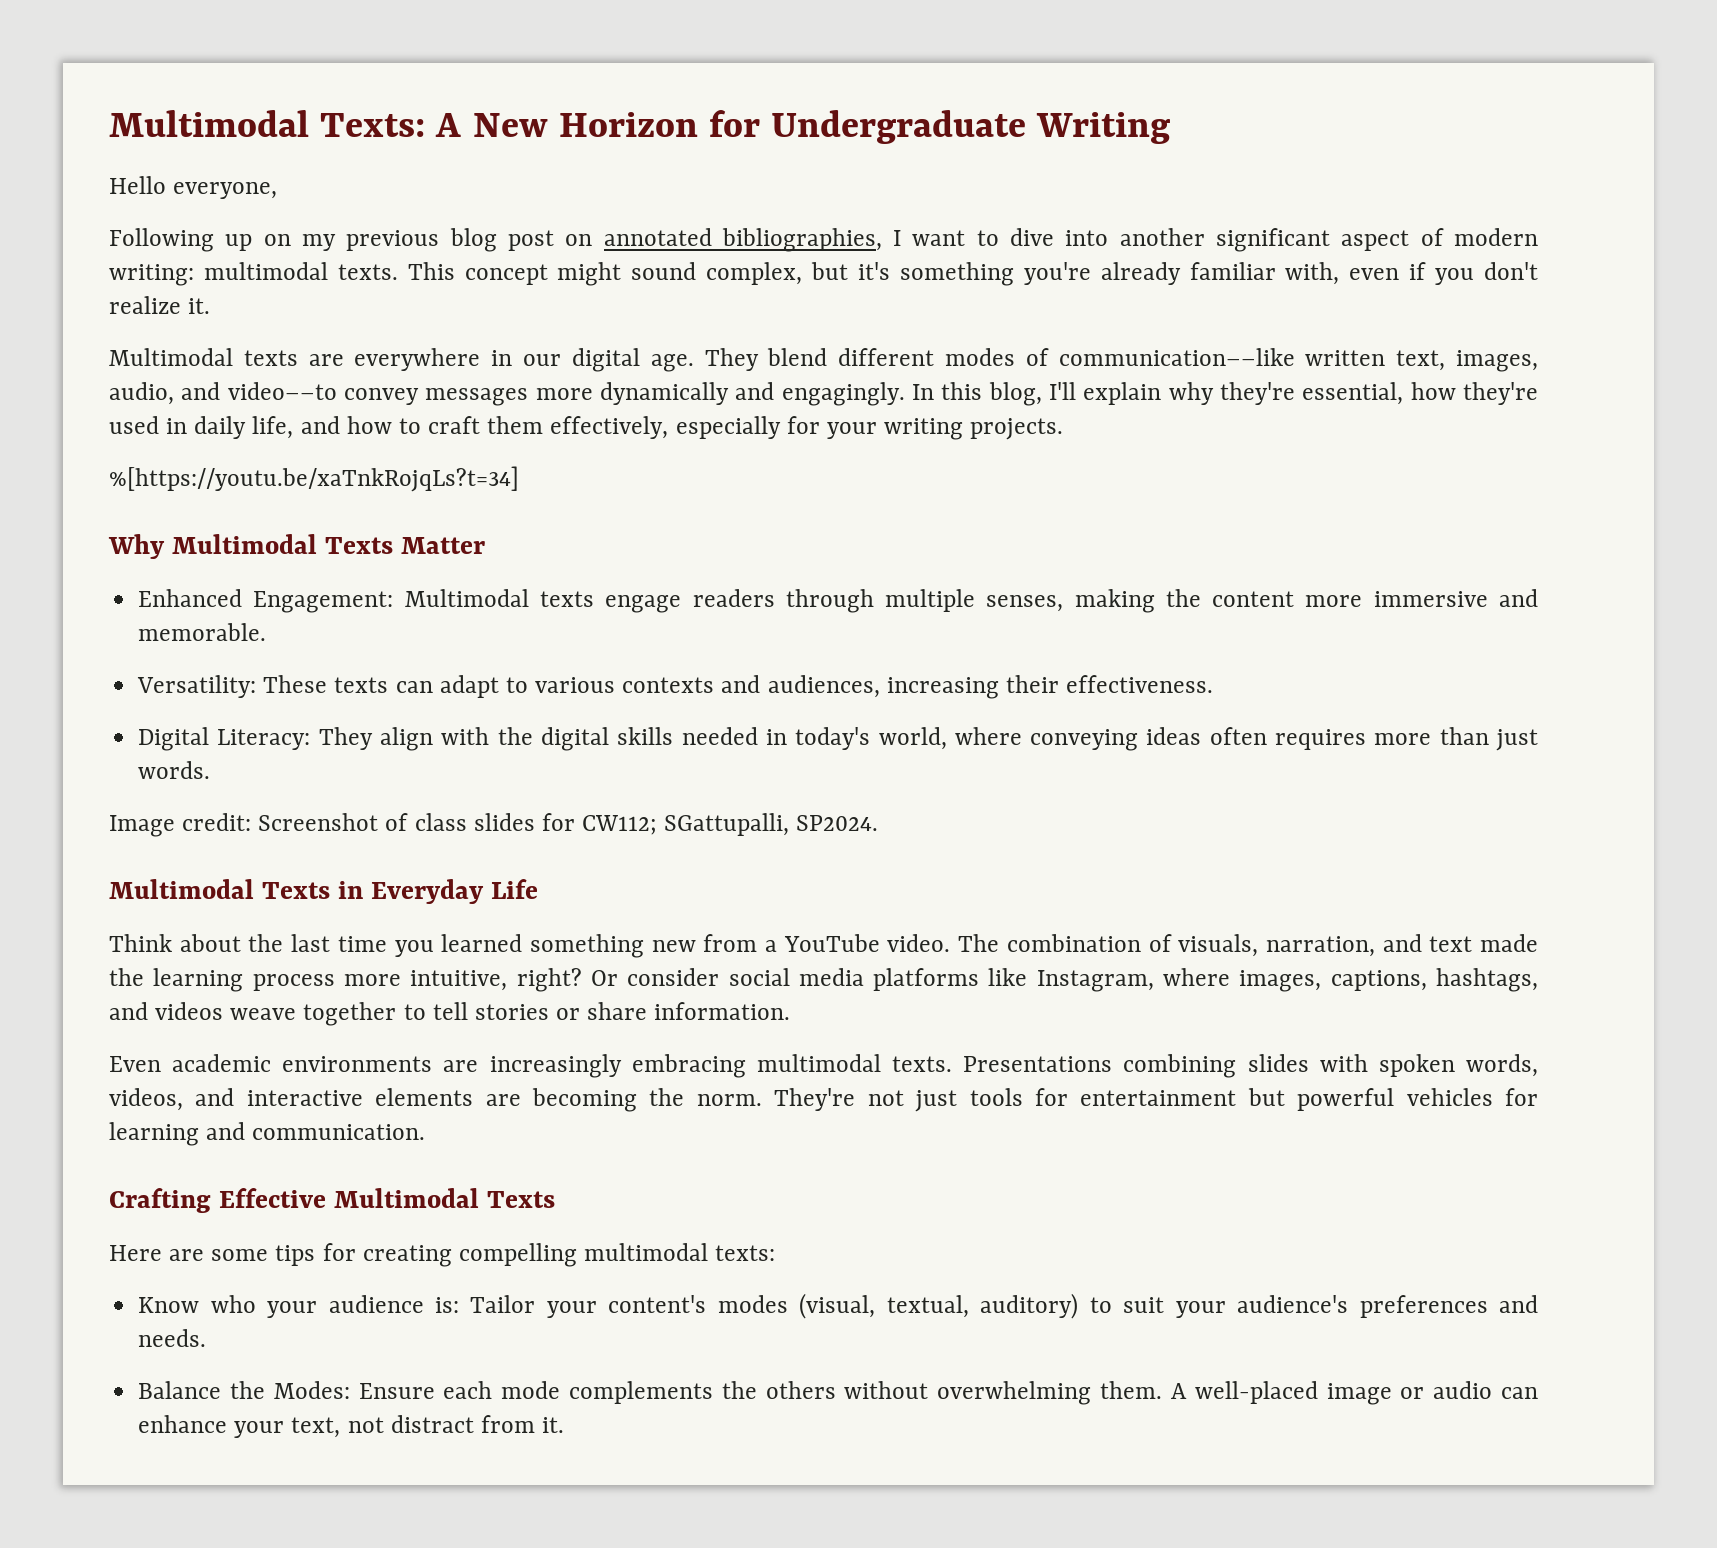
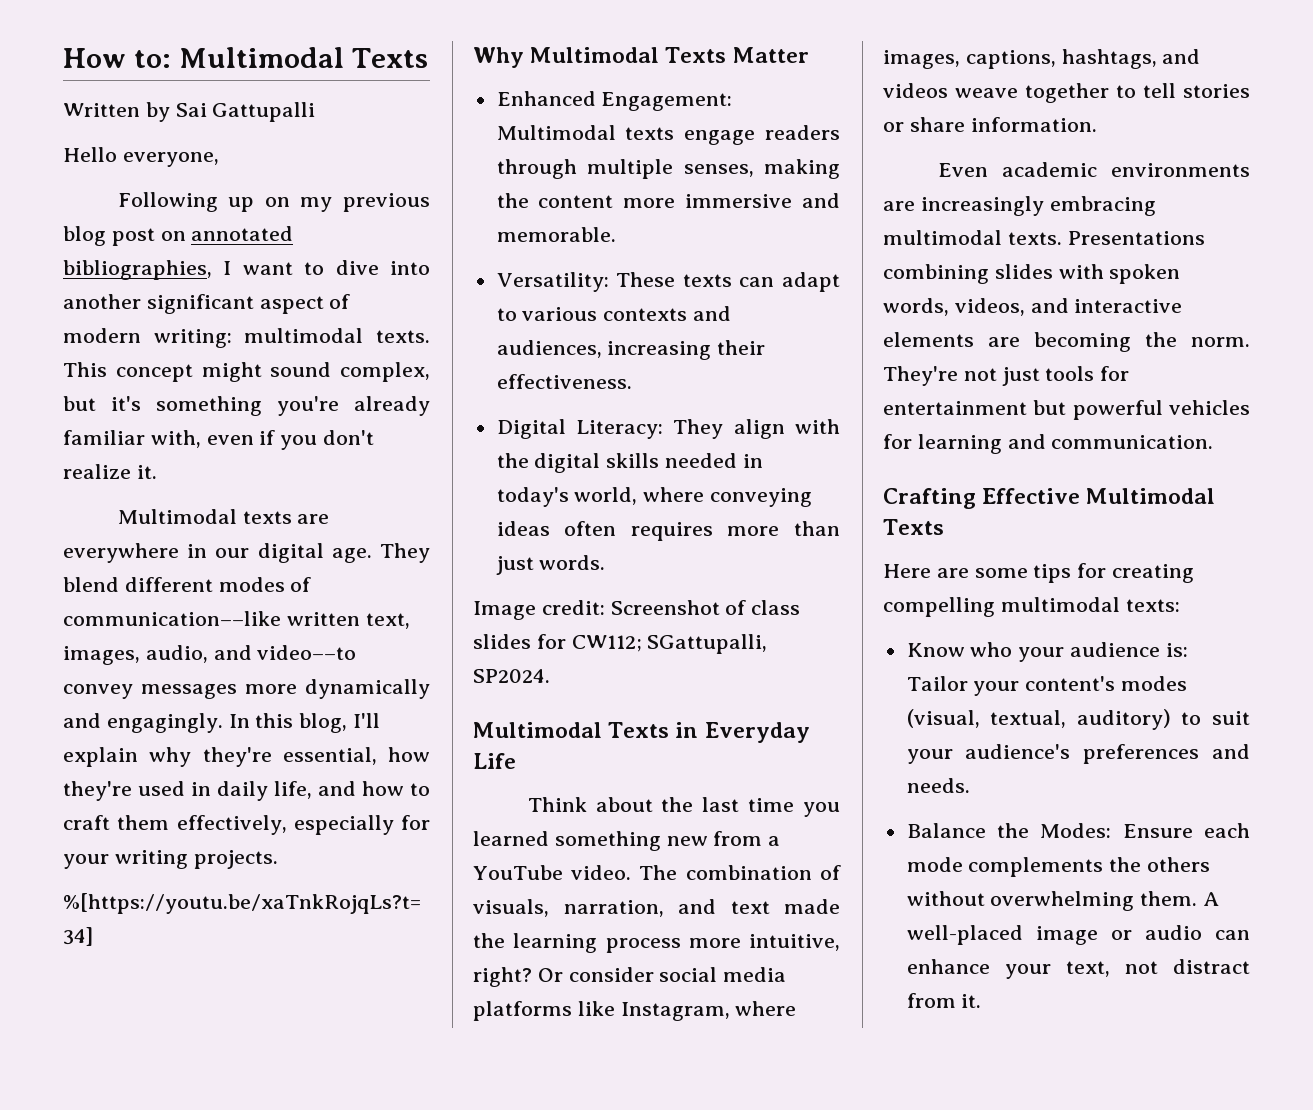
[109,110,1171,144] Multimodal Texts: A New Horizon for Undergraduate Writing -> [63,47,428,68] [63,102,316,122] How to: Multimodal Texts // Written by Sai Gattupalli

